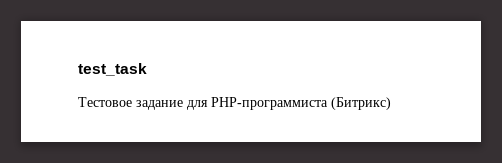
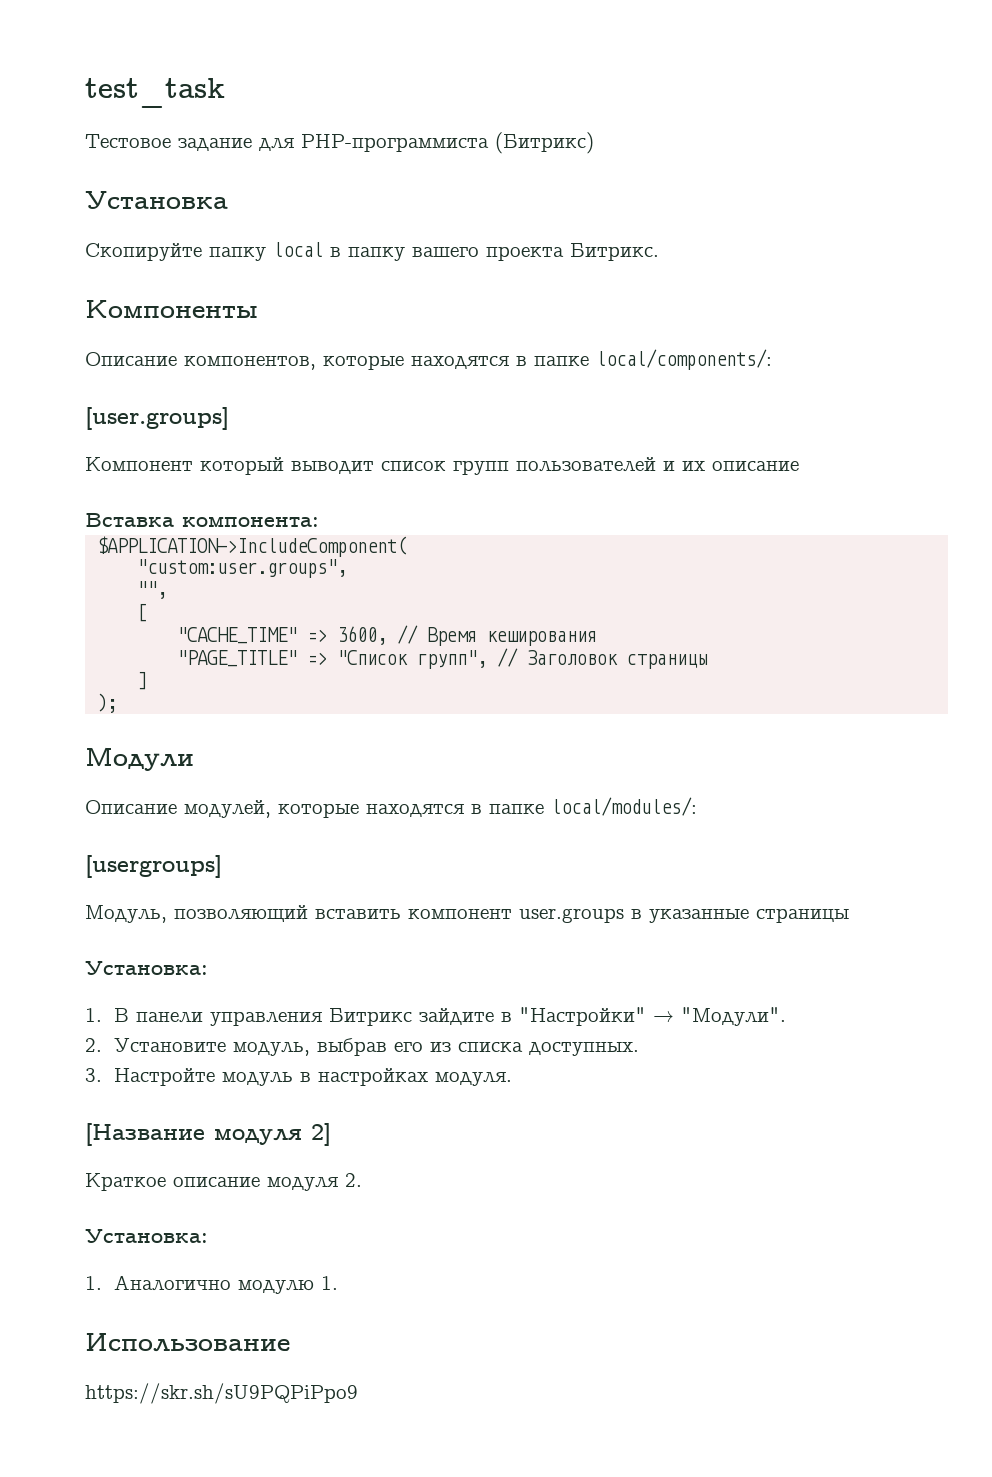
(391, 103) none -> [85,191,228,209] [85,242,659,261] [85,300,258,318] [85,349,772,370] [85,407,229,430] [85,457,799,475] [85,513,319,527] [97,536,408,557] [137,559,348,578] [137,581,168,599] [137,603,148,622] [177,625,598,646] [177,648,709,669] [137,671,148,690] [97,693,118,713] [85,747,194,771] [85,797,697,818] [85,855,222,878] [85,905,849,923] [85,961,208,975] [85,1007,787,1026] [85,1038,640,1056] [85,1068,513,1086] [85,1123,331,1146] [85,1173,362,1191] [85,1229,208,1243] [85,1275,339,1294] [85,1333,290,1352] [85,1383,358,1404] // Установка // Скопируйте папку local в папку вашего проекта Битрикс. // Компоненты // Описание компонентов, которые находятся в папке local/components/: // [user.groups] // Компонент который выводит список групп пользователей и их описание // Вставка компонента: // $APPLICATION->IncludeComponent( // "custom:user.groups", // "", // [ // "CACHE_TIME" => 3600, // Время кеширования // "PAGE_TITLE" => "Список групп", // Заголовок страницы // ] // ); // Модули // Описание модулей, которые находятся в папке local/modules/: // [usergroups] // Модуль, позволяющий вставить компонент user.groups в указанные страницы // Установка: // 1. В панели управления Битрикс зайдите в "Настройки" → "Модули". // 2. Установите модуль, выбрав его из списка доступных. // 3. Настройте модуль в настройках модуля. // [Название модуля 2] // Краткое описание модуля 2. // Установка: // 1. Аналогично модулю 1. // Использование // https://skr.sh/sU9PQPiPpo9

